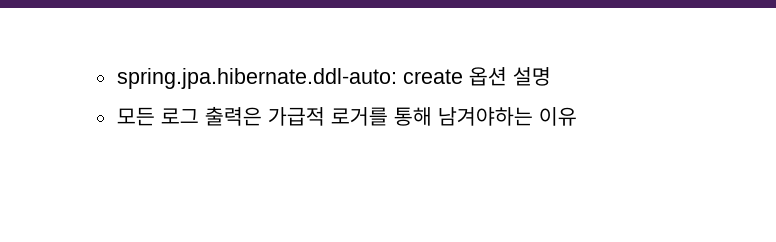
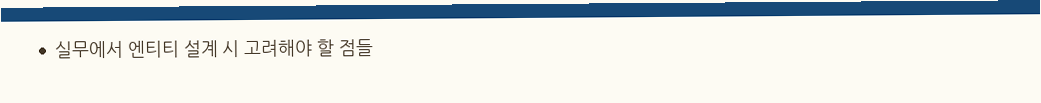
[116,67,551,89] [116,106,577,126] spring.jpa.hibernate.ddl-auto: create 옵션 설명 // 모든 로그 출력은 가급적 로거를 통해 남겨야하는 이유 -> [53,39,374,59] 실무에서 엔티티 설계 시 고려해야 할 점들

